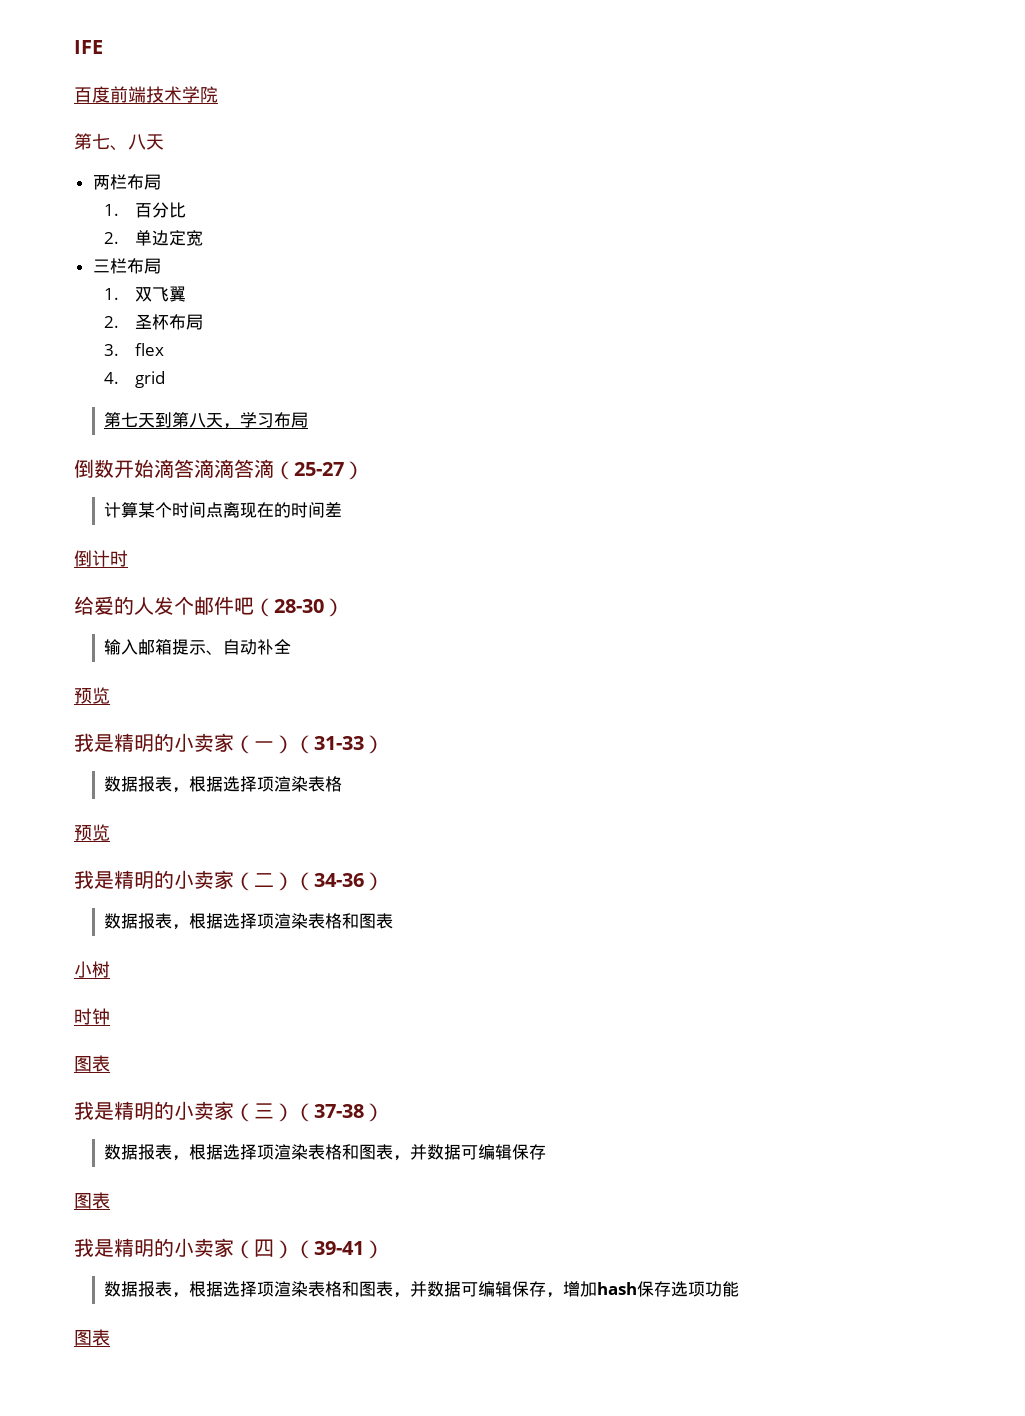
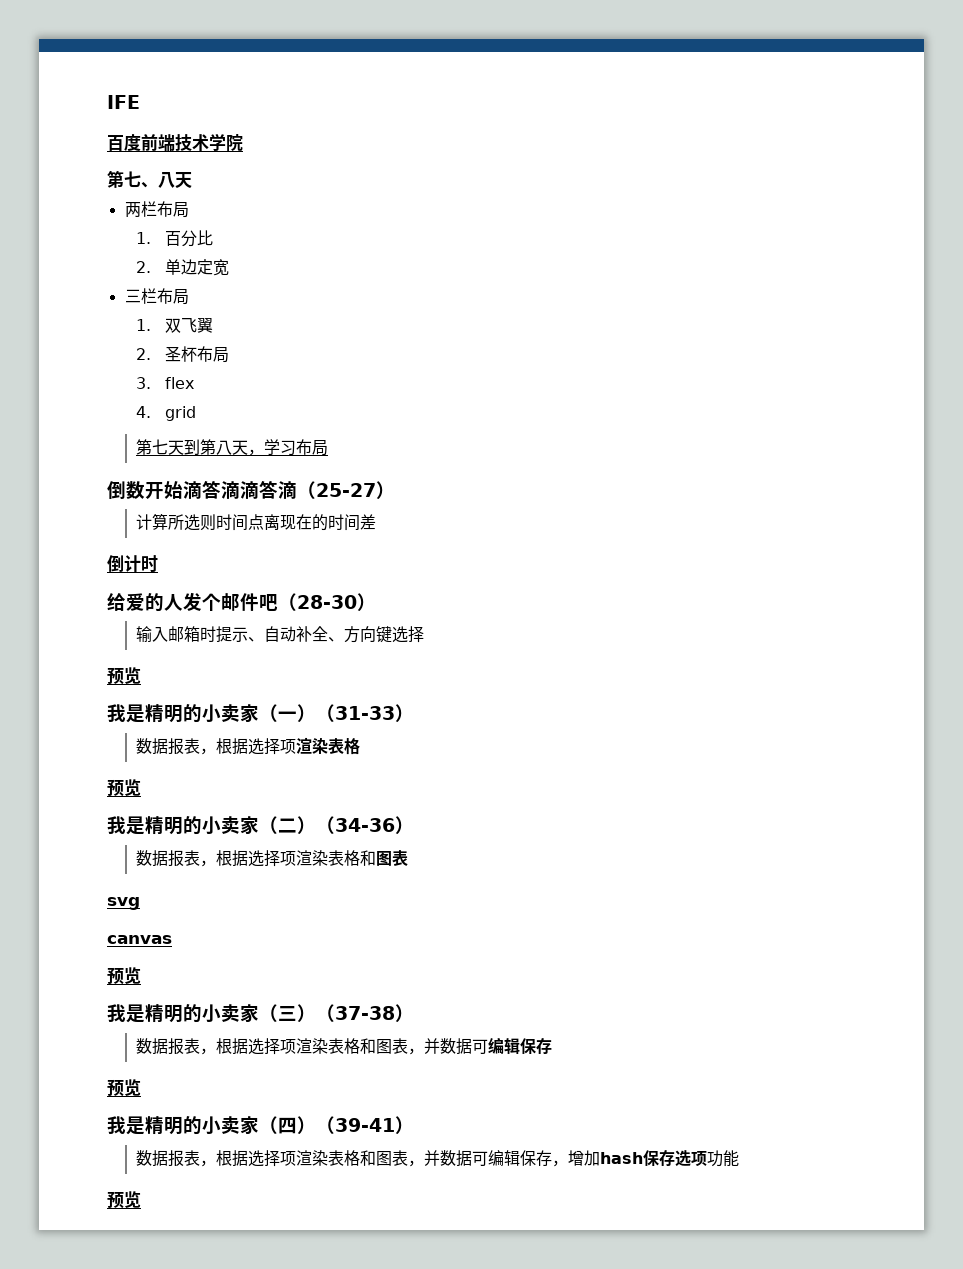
[138,502,173,518] 某个 -> [167,514,216,531] 所选则
(173, 647) none -> [199,626,216,642] 时
(292, 646) none -> [327,626,424,643] 、方向键选择
[74,961,110,978] [74,1008,110,1025] [74,1055,110,1072] 小树 // 时钟 // 图表 -> [107,897,140,910] [107,935,172,944] [107,967,141,985] svg // canvas // 预览
[74,1192,110,1209] 图表 -> [107,1079,141,1097] 预览
[74,1329,110,1346] 图表 -> [107,1191,141,1209] 预览

